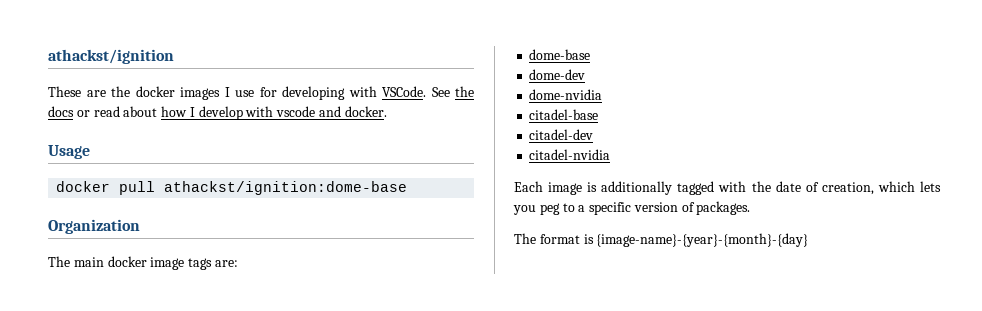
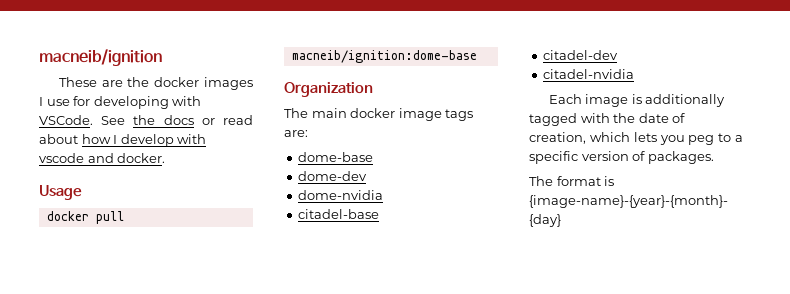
[48,49,174,64] athackst/ignition -> [39,49,162,66] macneib/ignition
[164,181,408,195] athackst/ignition:dome-base -> [291,50,477,63] macneib/ignition:dome-base

